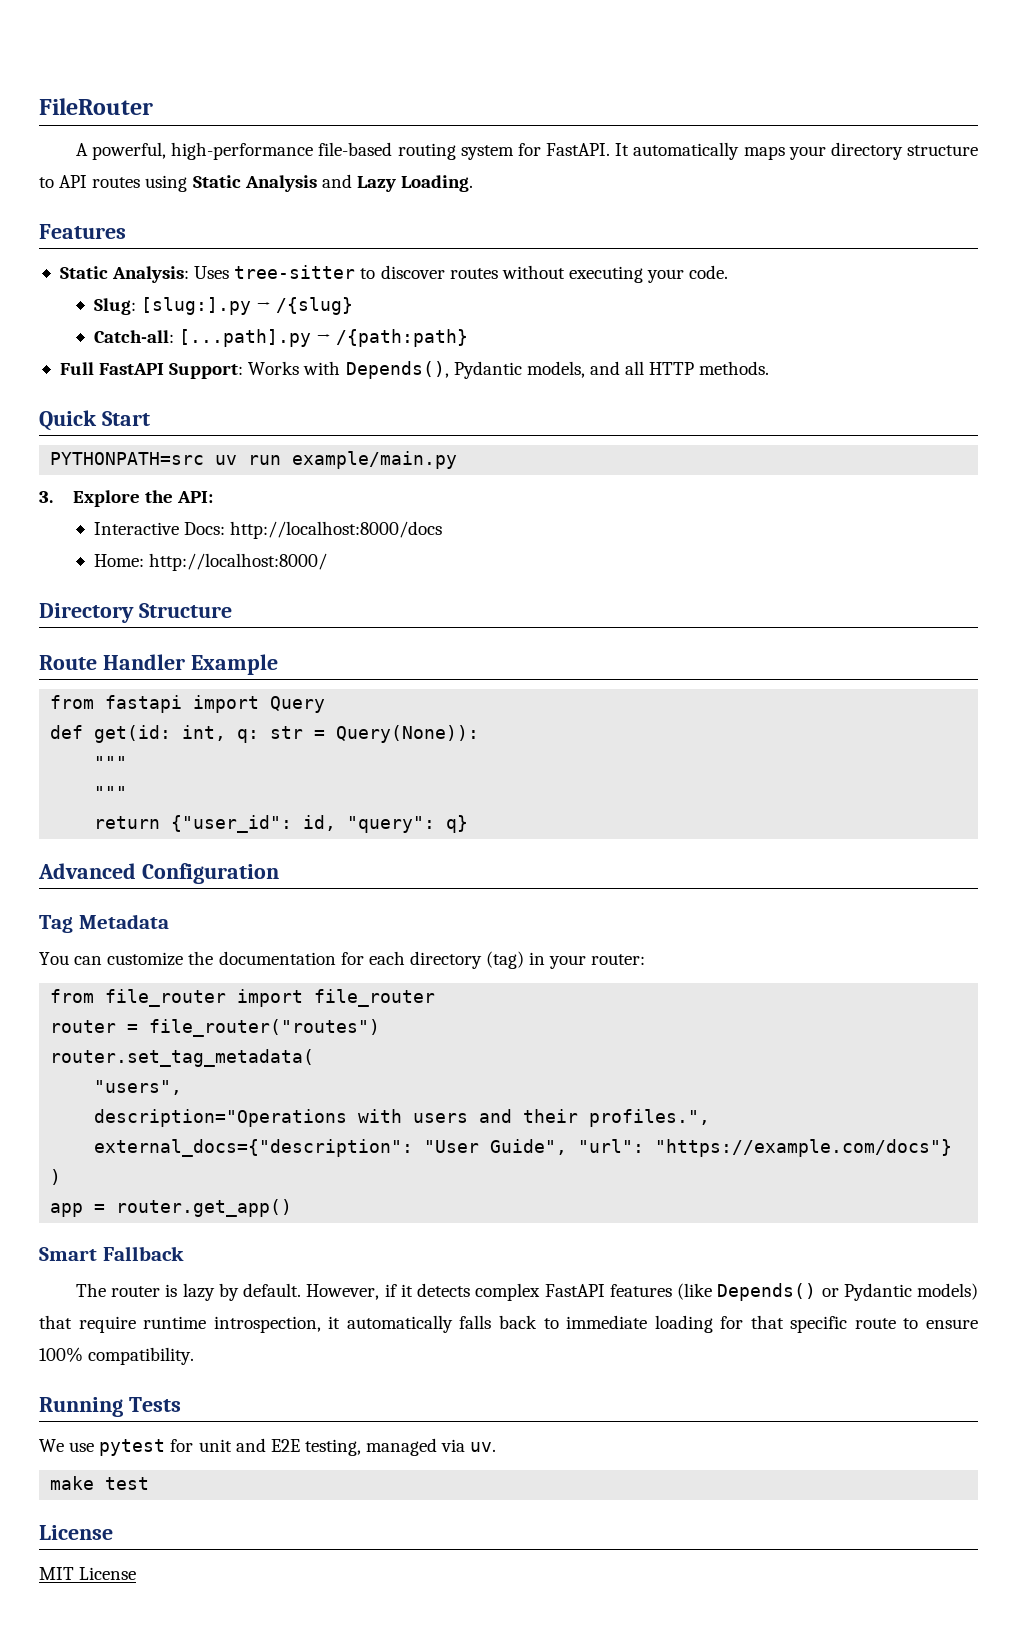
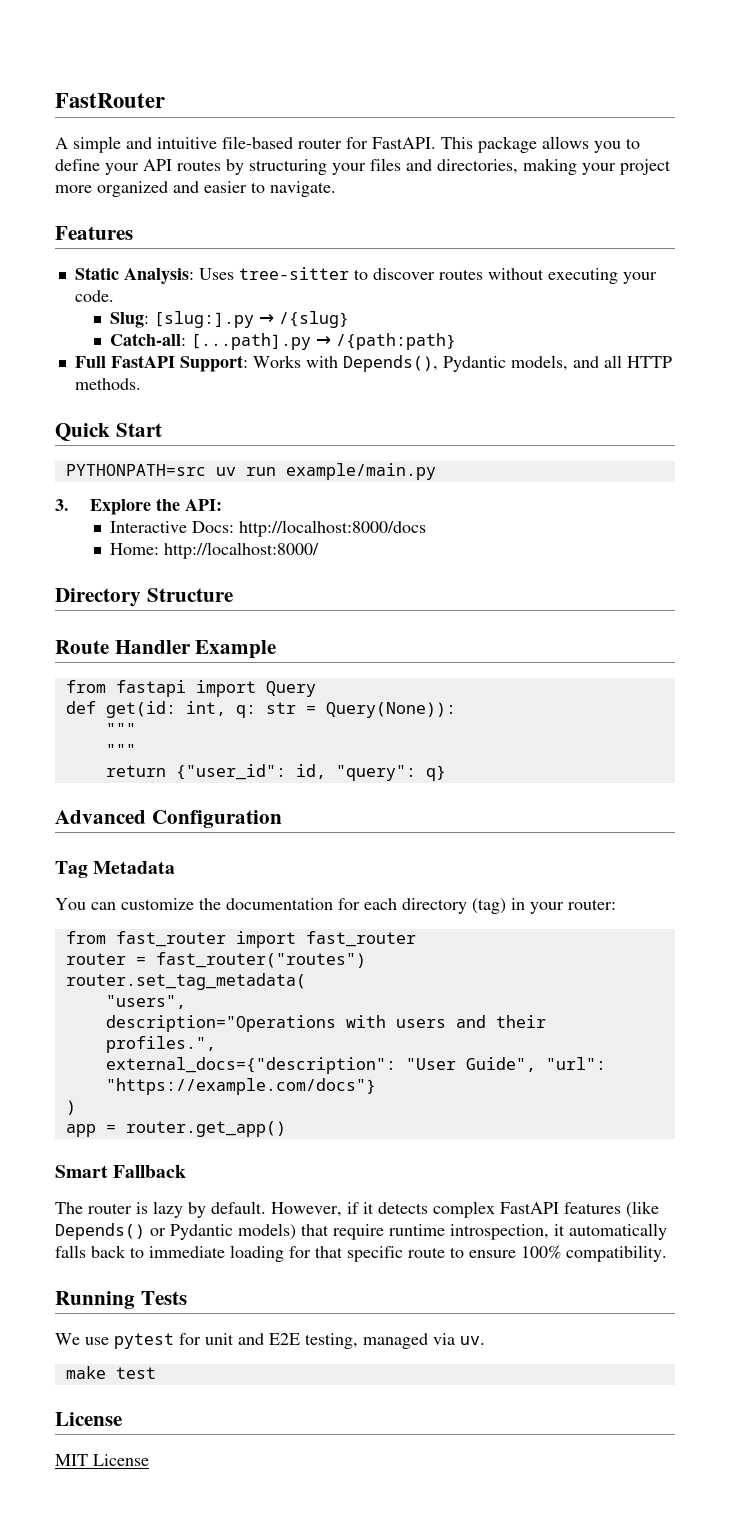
[39,98,153,115] FileRouter -> [55,93,165,108] FastRouter
[92,142,979,160] [39,174,474,192] powerful, high-performance file-based routing system for FastAPI. It automatically maps your directory structure to API routes using Static Analysis and Lazy Loading. -> [73,136,640,153] [55,158,671,175] [55,181,336,197] simple and intuitive file-based router for FastAPI. This package allows you to define your API routes by structuring your files and directories, making your project more organized and easier to navigate.
[105,989,436,1007] file_router import file_router -> [115,931,416,948] fast_router import fast_router
[149,1019,381,1037] file_router("routes") -> [155,952,366,968] fast_router("routes")

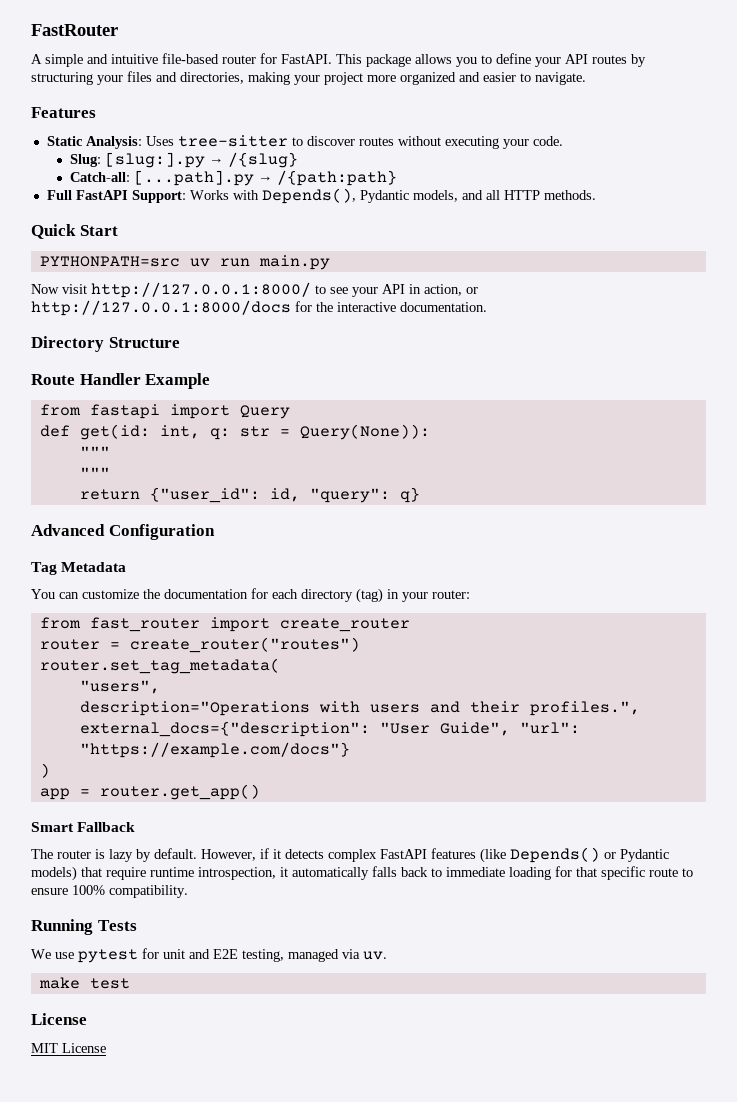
[285,463,436,480] [55,498,223,515] [110,520,427,537] [110,542,320,559] example/main.py // 3. Explore the API: // Interactive Docs: http://localhost:8000/docs // Home: http://localhost:8000/ -> [258,255,330,270] [31,282,478,298] [31,300,487,316] main.py // Now visit http://127.0.0.1:8000/ to see your API in action, or http://127.0.0.1:8000/docs for the interactive documentation.
[305,931,416,947] fast_router -> [279,618,410,632] create_router
[155,952,366,968] fast_router("routes") -> [129,637,360,653] create_router("routes")

